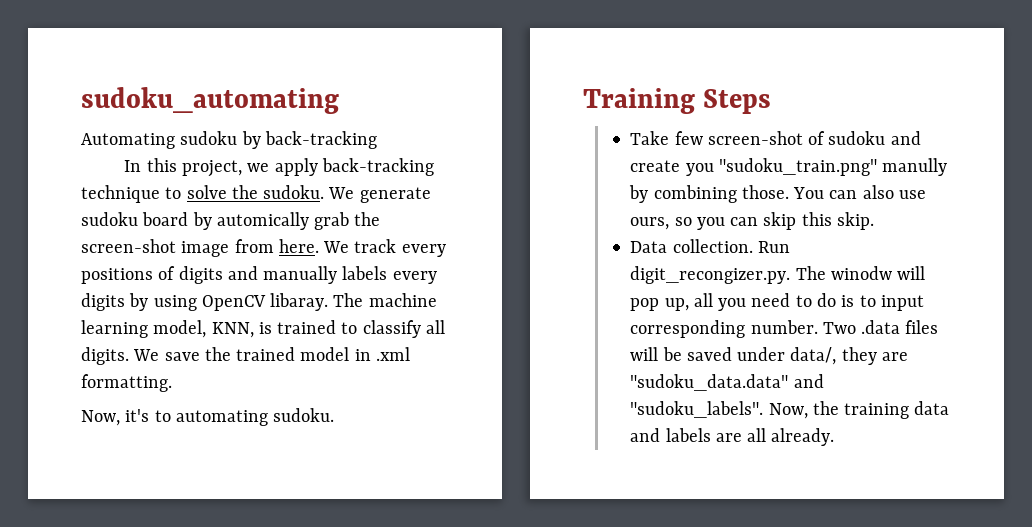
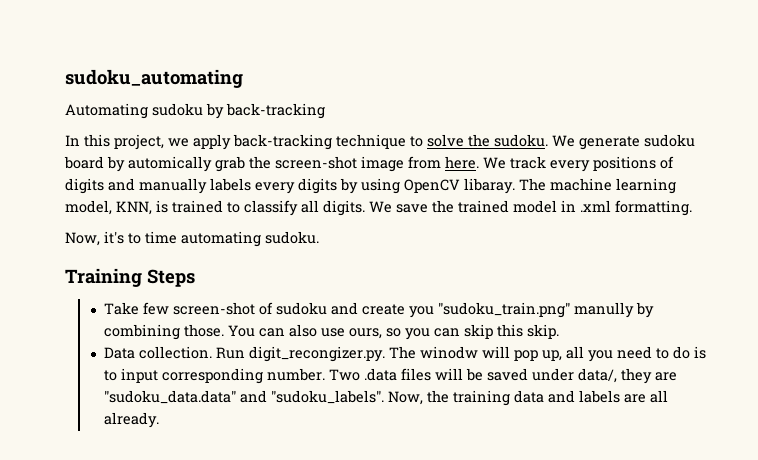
(171, 416) none -> [145,231,177,244] time

